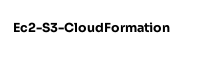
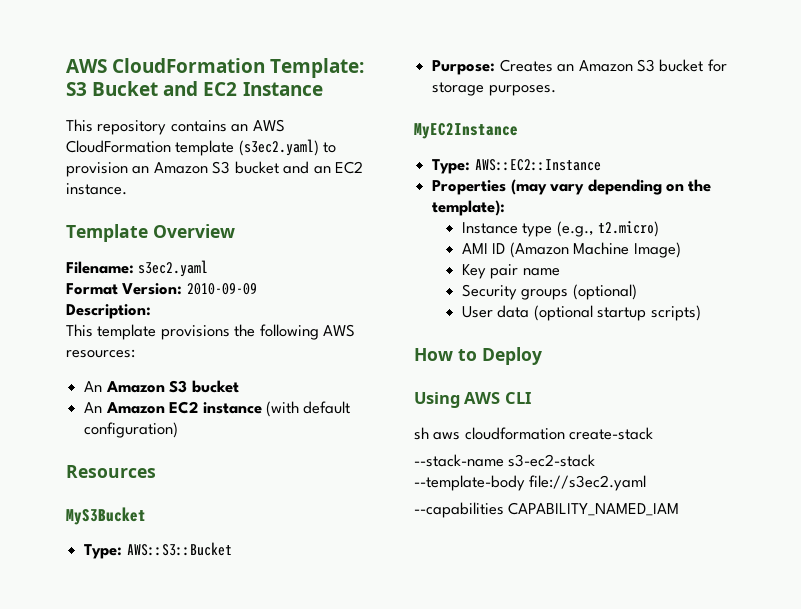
[13,22,170,33] Ec2-S3-CloudFormation -> [66,58,365,78] [66,81,323,96] [66,119,285,135] [66,139,337,156] [66,161,364,177] [66,183,127,195] [66,224,235,242] [66,260,209,277] [66,283,257,295] [66,304,151,319] [66,324,356,340] [66,349,135,358] [84,380,239,393] [84,401,351,417] [84,422,179,438] [66,465,156,478] [66,507,146,525] [84,542,232,559] [432,59,727,75] [432,82,556,96] [414,123,518,139] [432,159,601,174] [432,179,712,195] [432,200,506,216] [461,221,660,237] [461,242,681,258] [461,264,560,279] [461,284,637,300] [461,305,701,321] [414,347,542,365] [414,392,531,408] [414,427,654,440] [414,454,596,467] [414,475,647,491] [414,502,680,518] AWS CloudFormation Template: S3 Bucket and EC2 Instance // This repository contains an AWS CloudFormation template (s3ec2.yaml) to provision an Amazon S3 bucket and an EC2 instance. // Template Overview // Filename: s3ec2.yaml // Format Version: 2010-09-09 // Description: // This template provisions the following AWS resources: // An Amazon S3 bucket // An Amazon EC2 instance (with default configuration) // Resources // MyS3Bucket // Type: AWS::S3::Bucket // Purpose: Creates an Amazon S3 bucket for storage purposes. // MyEC2Instance // Type: AWS::EC2::Instance // Properties (may vary depending on the template): // Instance type (e.g., t2.micro) // AMI ID (Amazon Machine Image) // Key pair name // Security groups (optional) // User data (optional startup scripts) // How to Deploy // Using AWS CLI // sh aws cloudformation create-stack // --stack-name s3-ec2-stack // --template-body file://s3ec2.yaml // --capabilities CAPABILITY_NAMED_IAM

